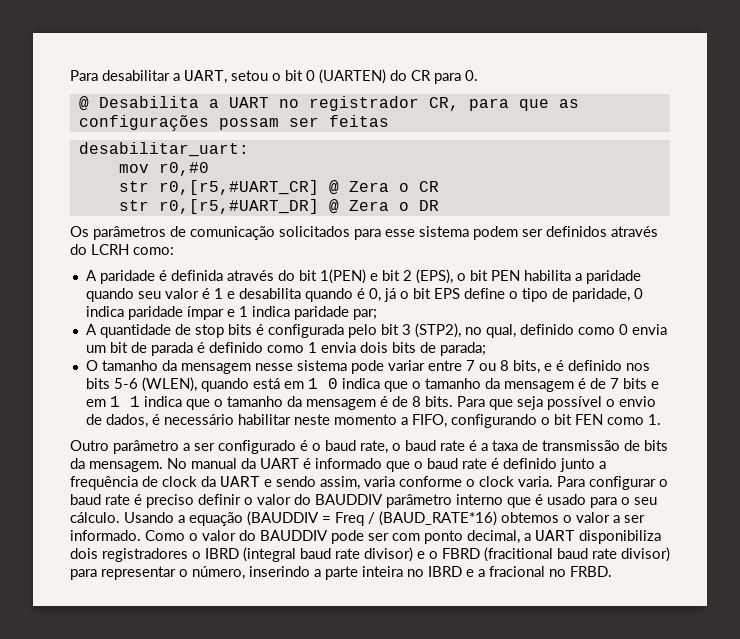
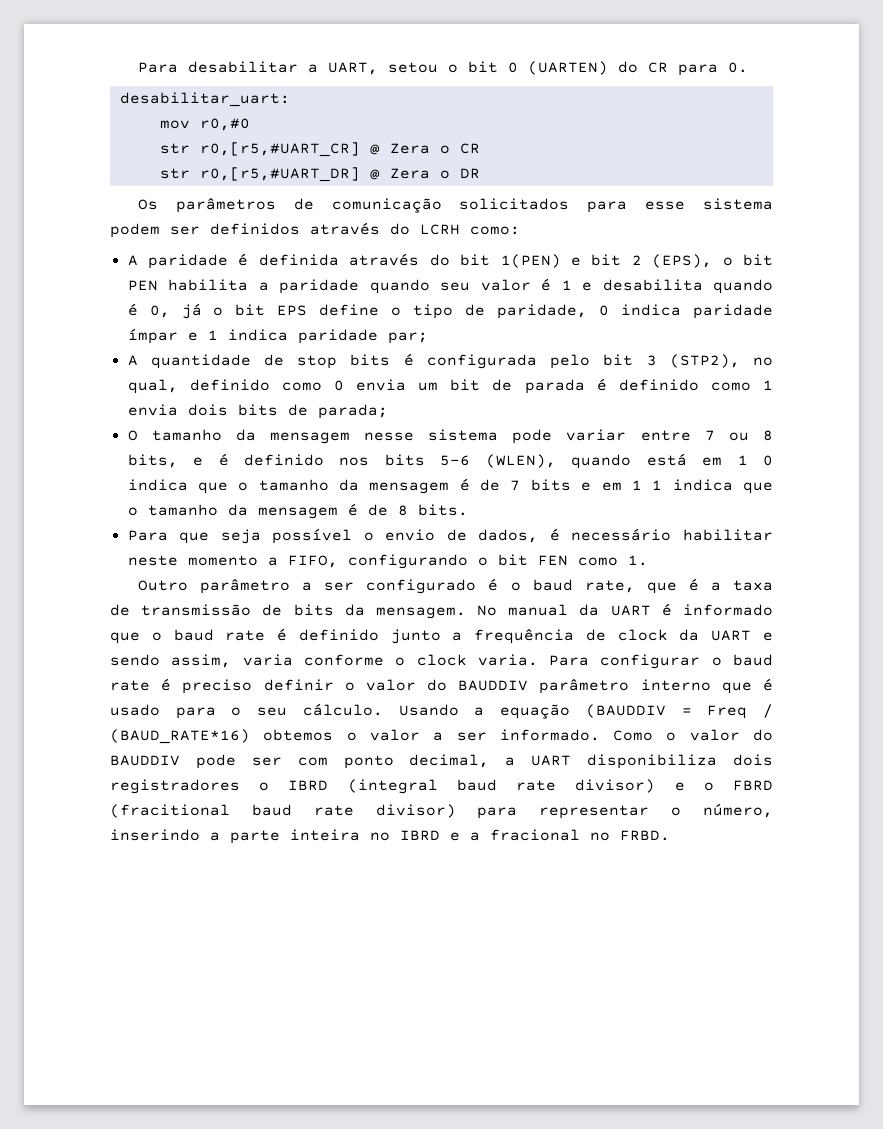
[78,96,579,111] [78,115,389,131] // @ Desabilita a UART no registrador CR, para que as configurações possam ser feitas -> (749, 67) none
(453, 401) none -> (468, 510) //
[392,440,465,451] o baud rate -> [646,582,677,594] que

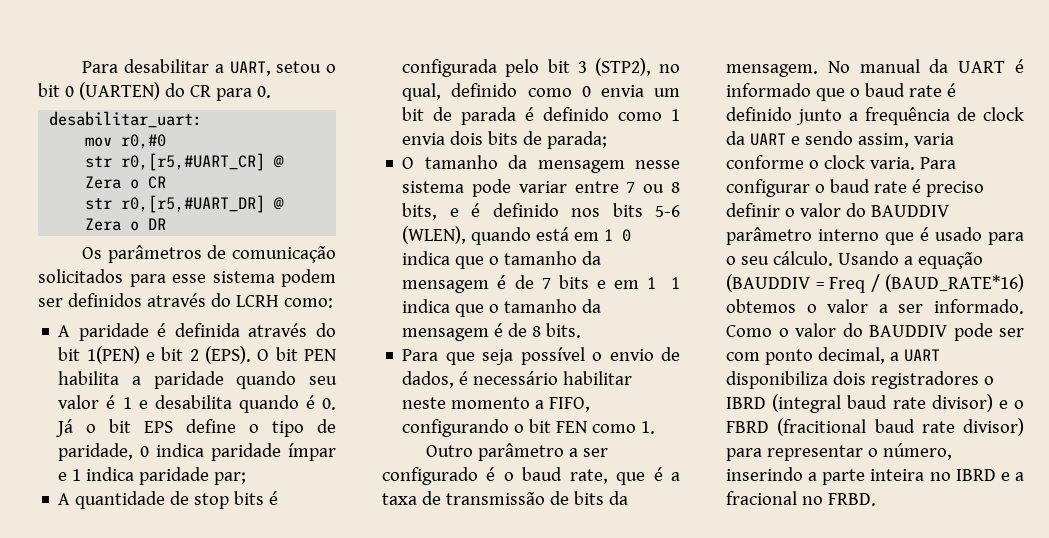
[652,254,733,268] (EPS), o -> [205,346,270,364] (EPS). O
[149,303,202,319] 0, já -> [322,398,336,410] [56,419,74,437] 0. Já

